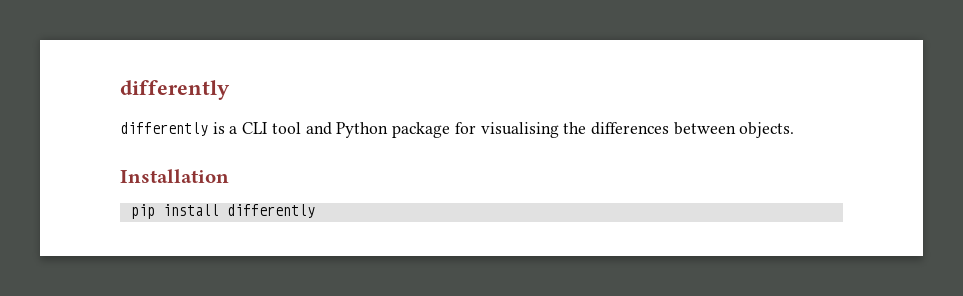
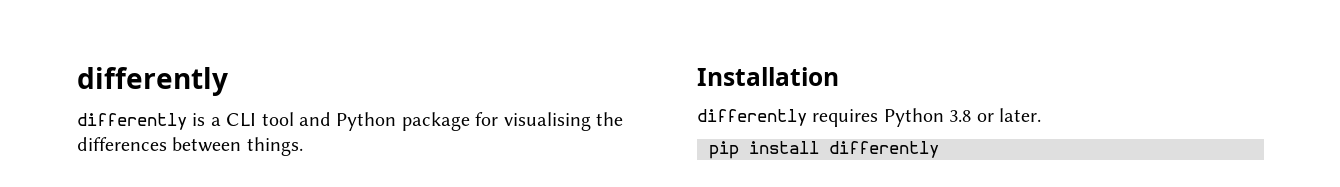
[739,122,795,138] objects. -> [246,137,303,156] things.
(229, 176) none -> [697,108,1041,127] // differently requires Python 3.8 or later.

